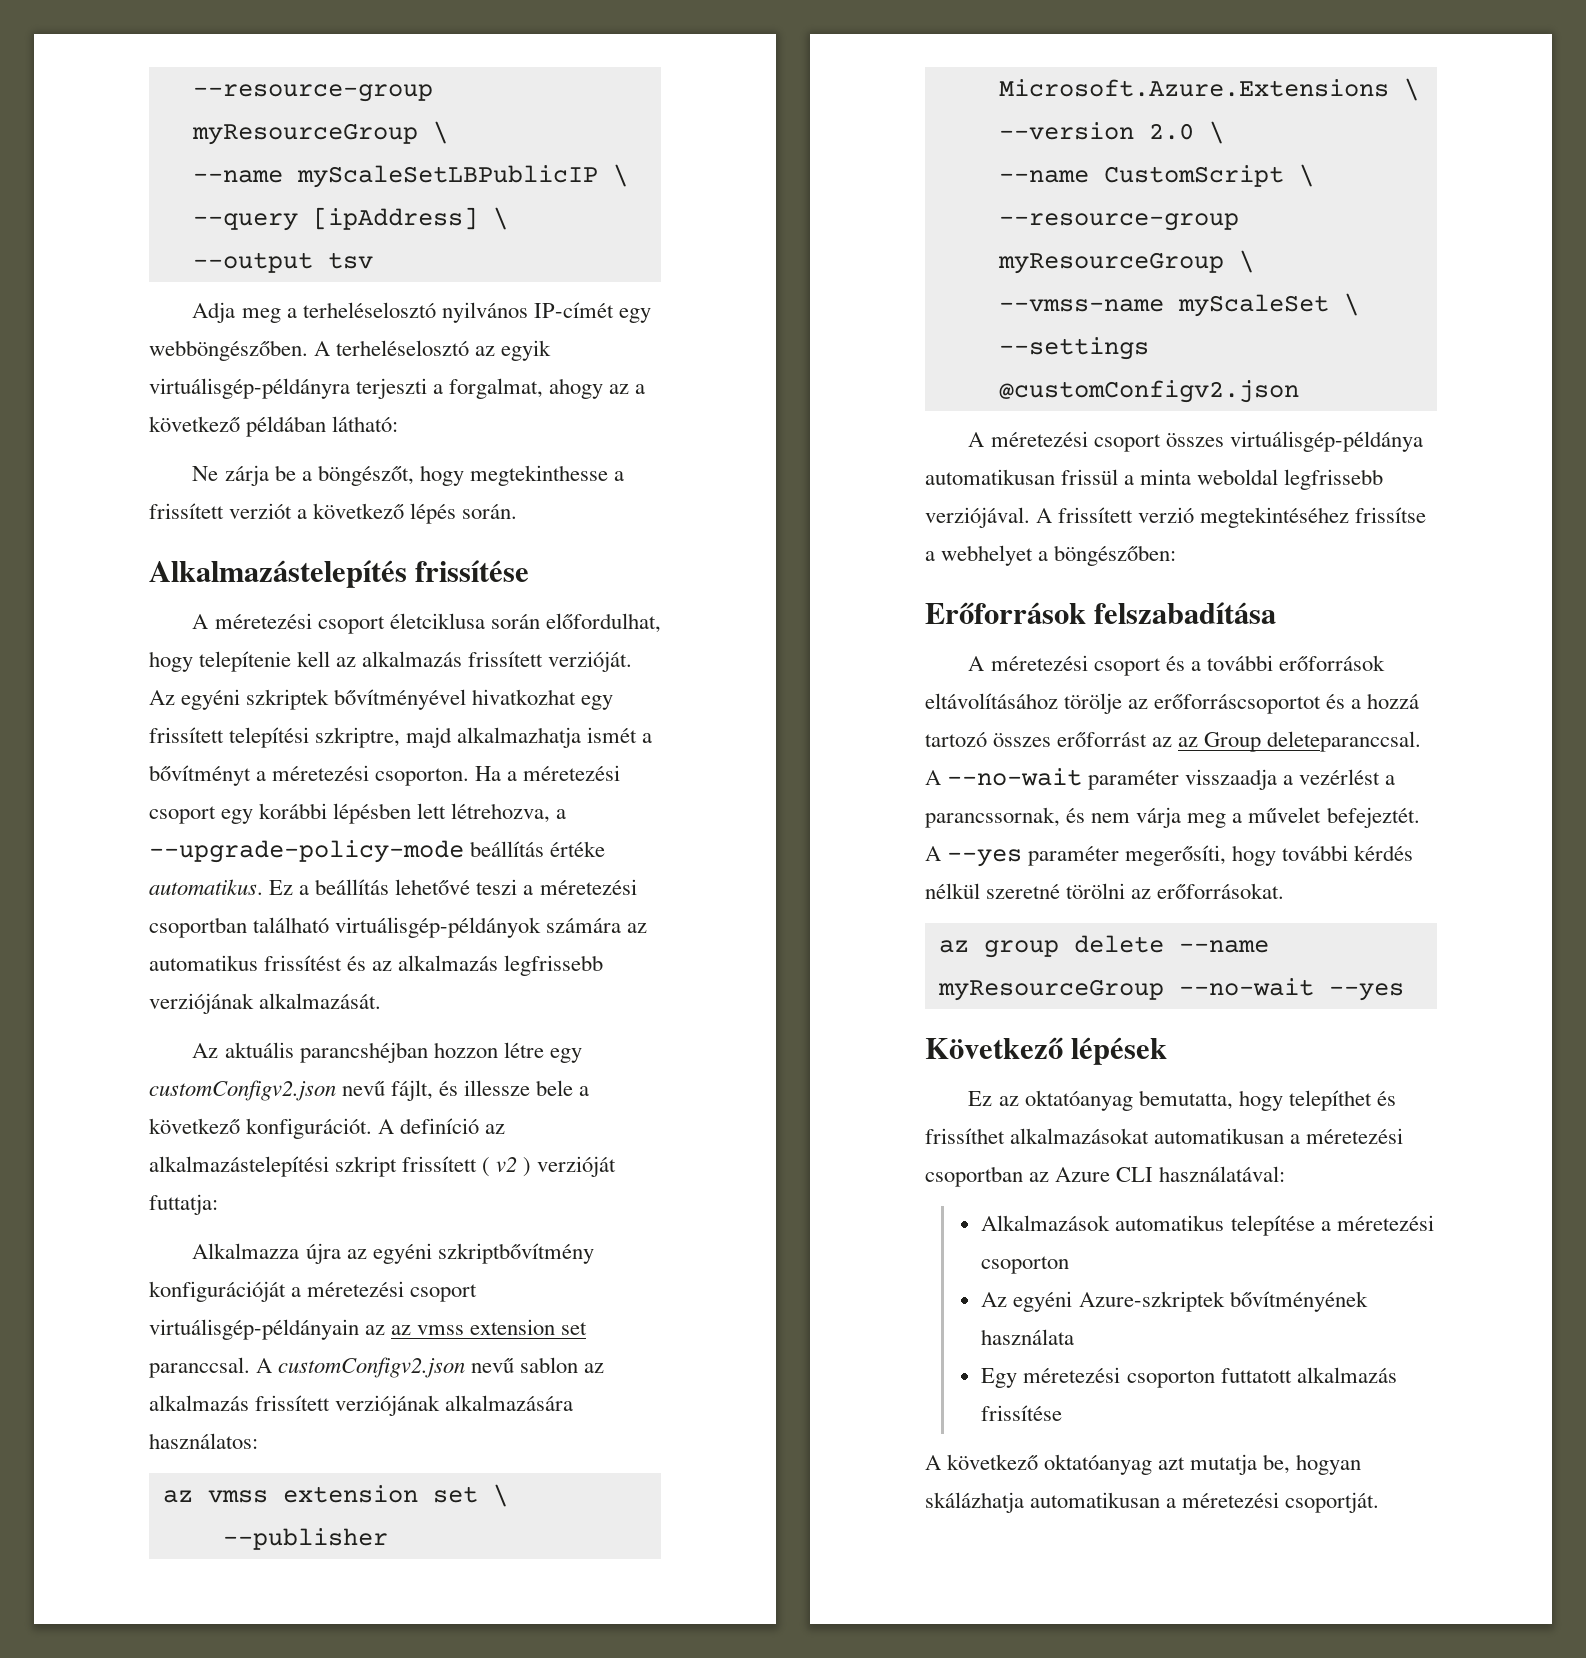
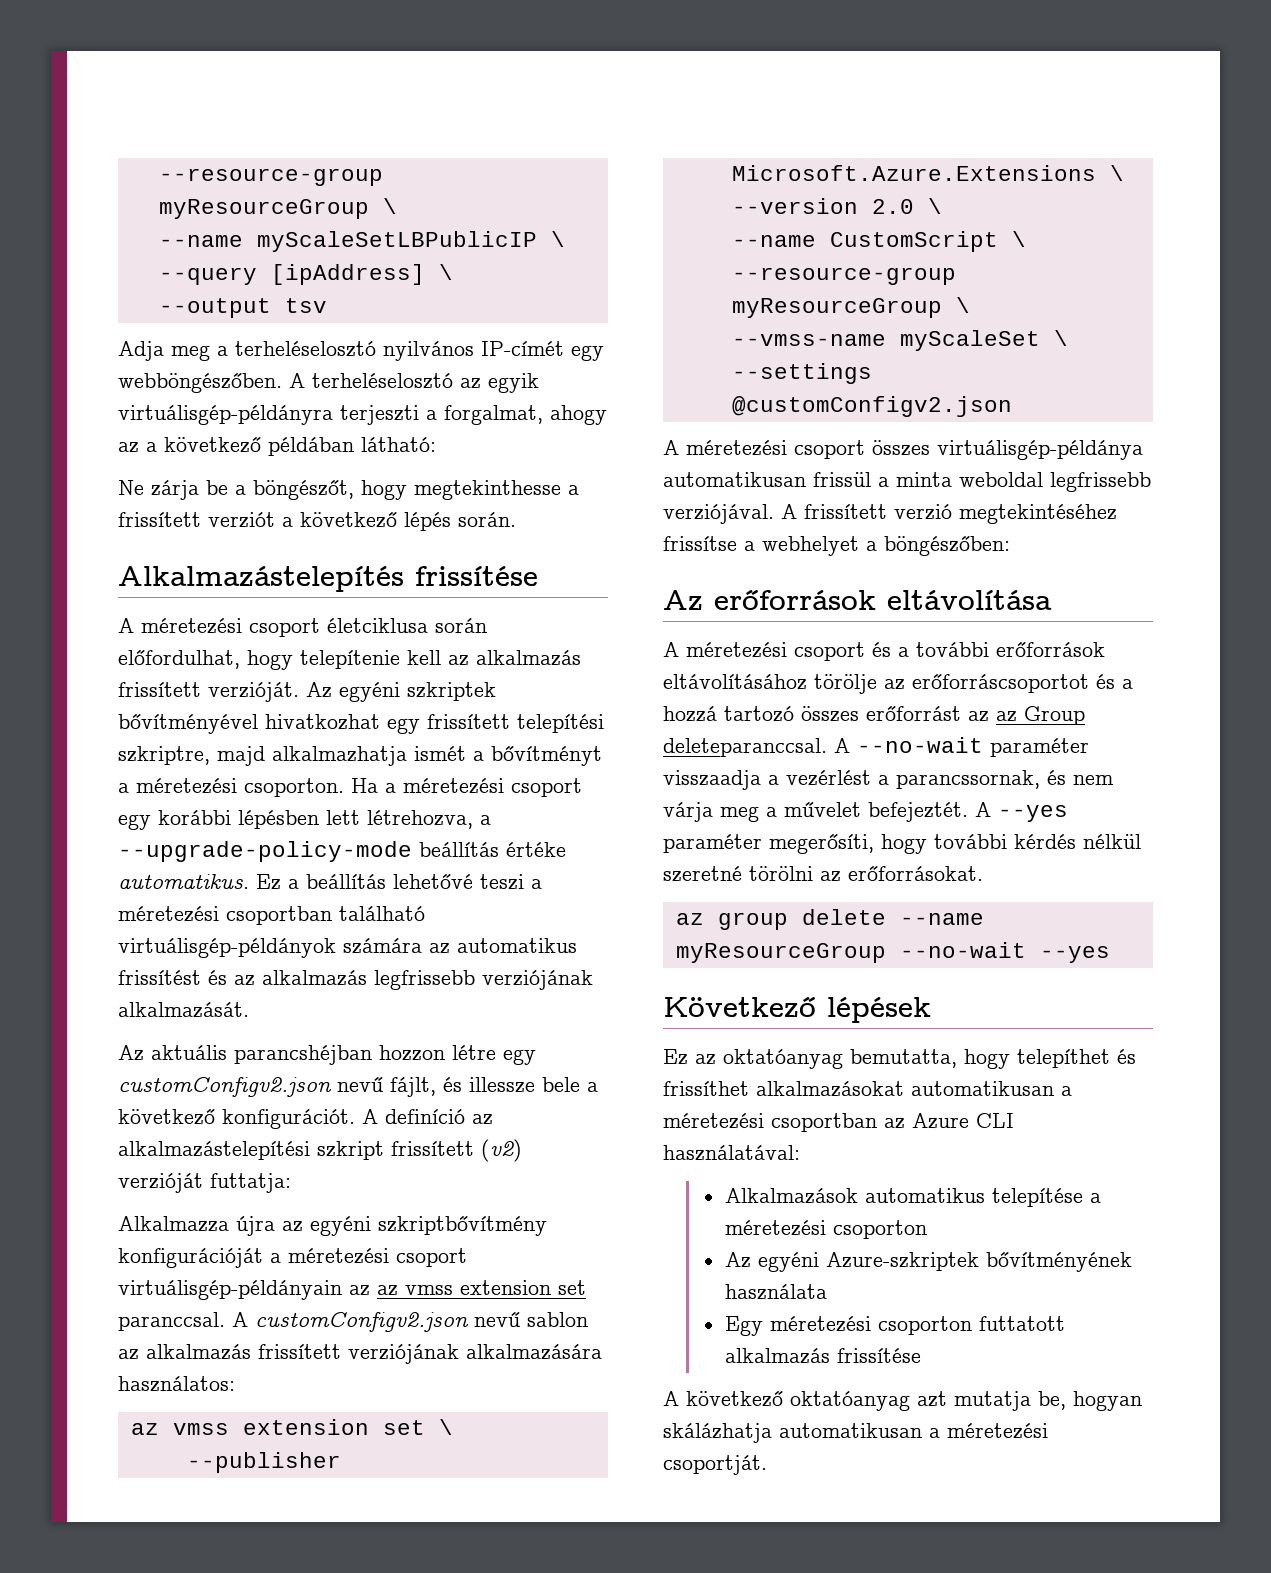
[482,1157,532,1177] ( v2 ) -> [481,1139,522,1162] (v2)
[925,602,1277,624] Erőforrások felszabadítása -> [663,590,1052,610] Az erőforrások eltávolítása

